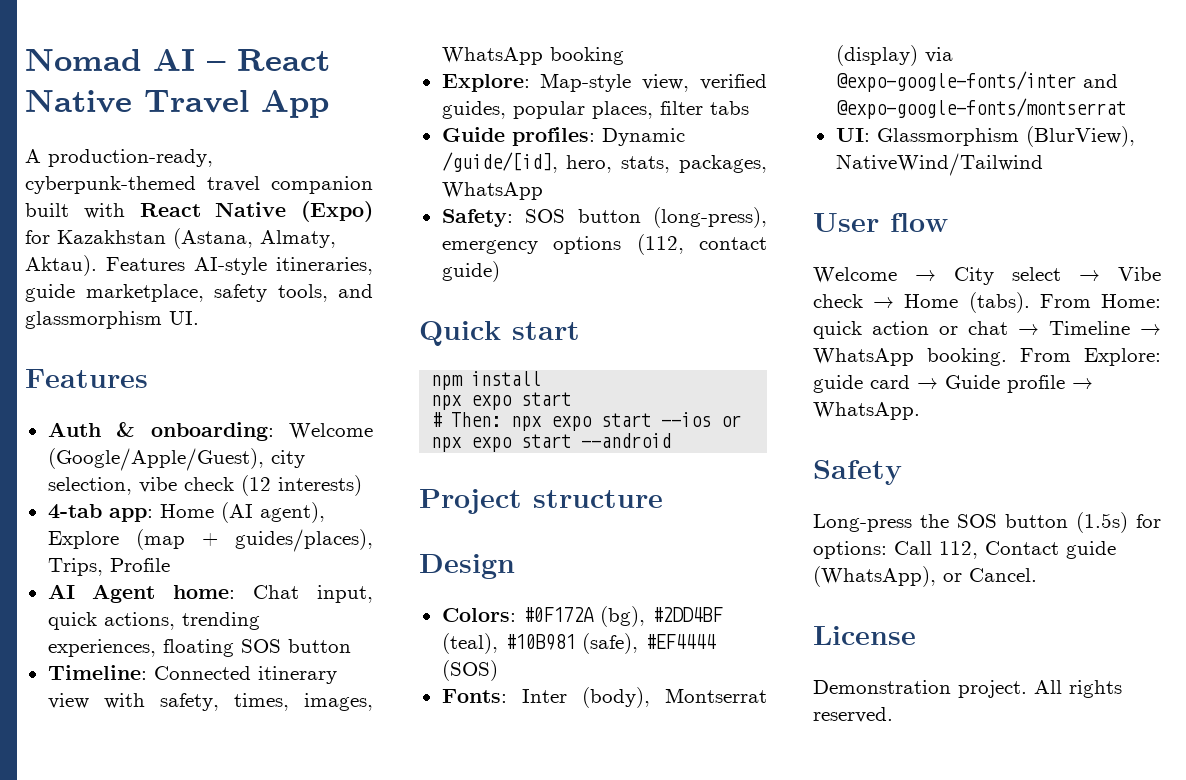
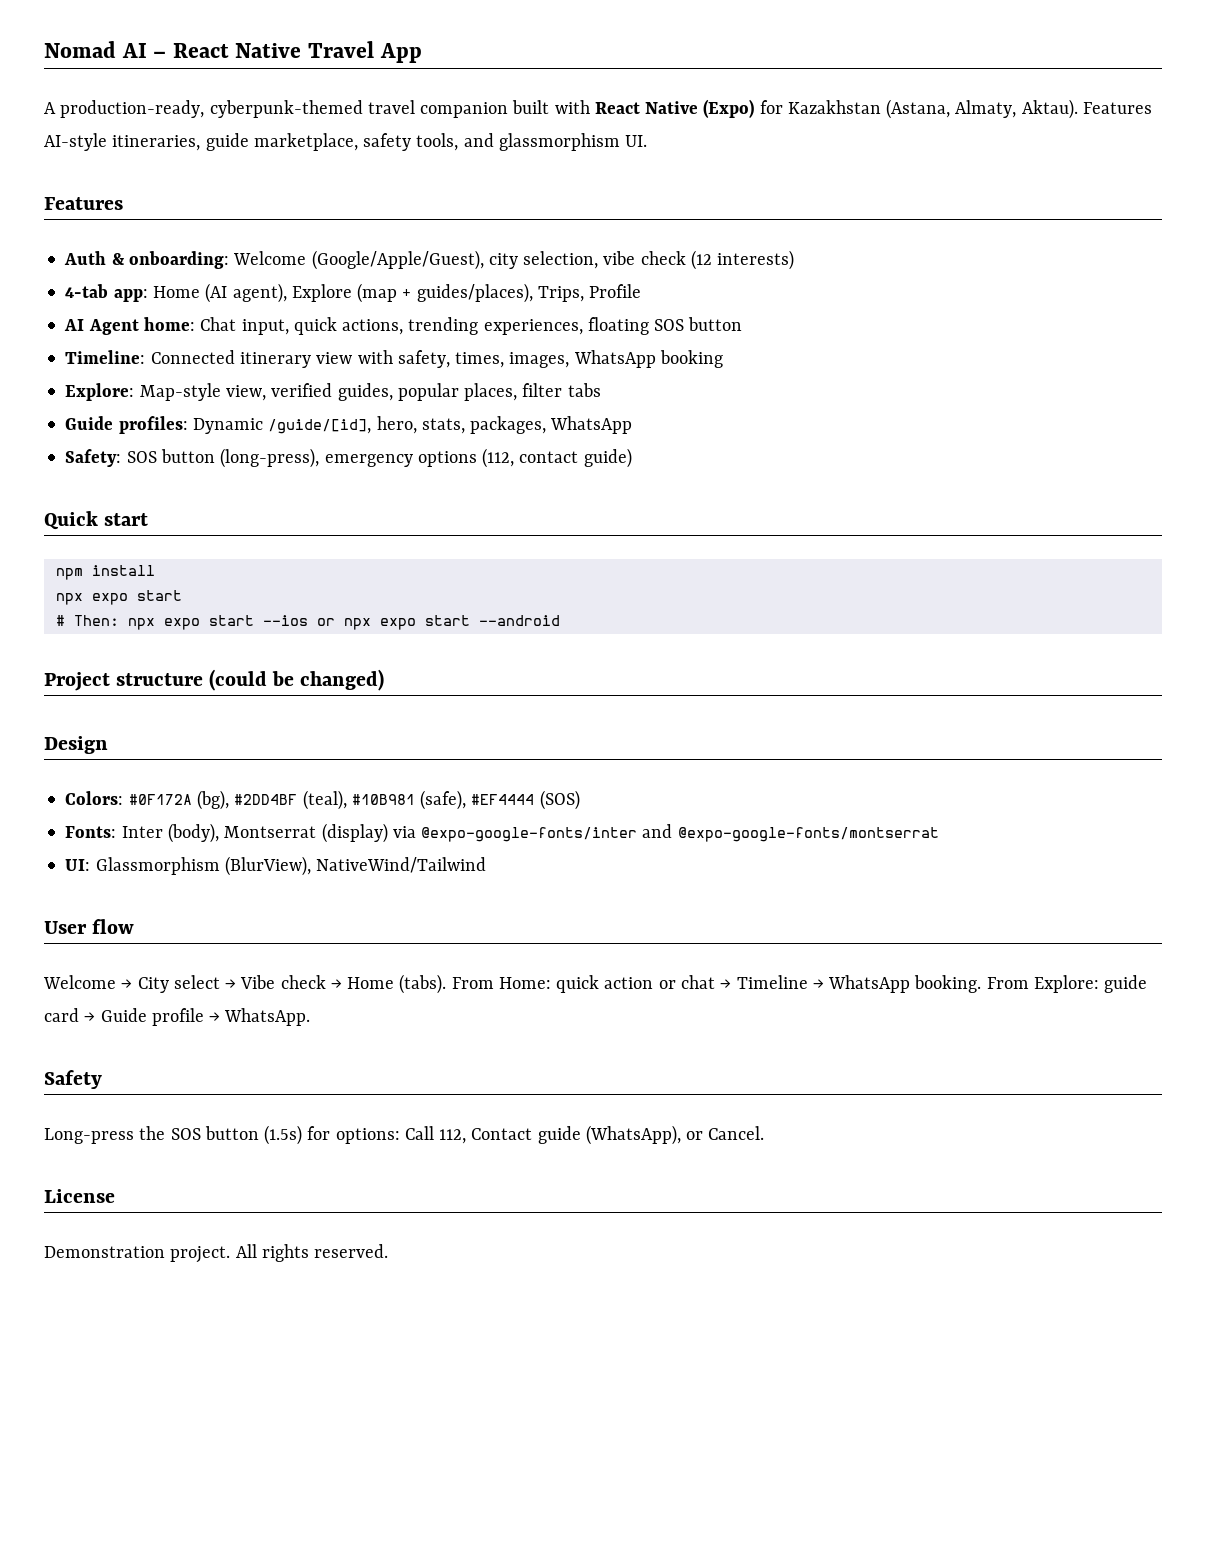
(663, 499) none -> [209,669,385,691] (could be changed)

